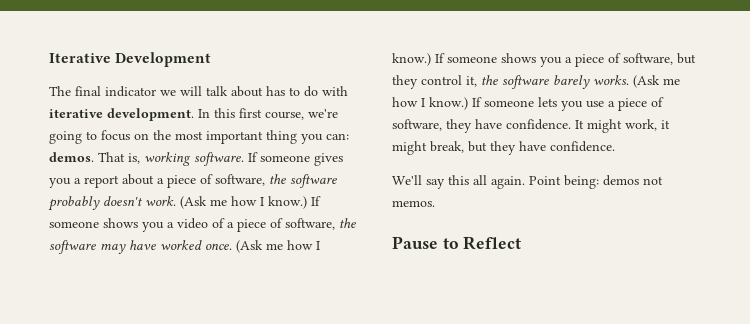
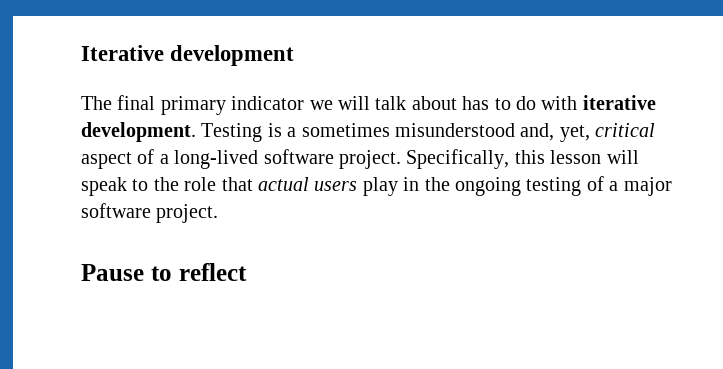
[115,52,212,67] Development -> [170,45,295,66] development
(101, 91) none -> [160,96,226,115] primary
[198,108,338,120] [49,130,349,144] [49,152,343,166] [49,174,337,188] [48,196,321,211] [49,218,356,232] [49,240,320,254] [392,53,696,67] [392,75,680,89] [392,97,664,111] [392,119,670,133] [392,141,615,155] [392,175,663,189] [392,200,435,207] In this first course, we're going to focus on the most important thing you can: demos. That is, working software. If someone gives you a report about a piece of software, the software probably doesn't work. (Ask me how I know.) If someone shows you a video of a piece of software, the software may have worked once. (Ask me how I know.) If someone shows you a piece of software, but they control it, the software barely works. (Ask me how I know.) If someone lets you use a piece of software, they have confidence. It might work, it might break, but they have confidence. // We'll say this all again. Point being: demos not memos. -> [201,123,656,142] [81,149,639,169] [81,176,672,196] [81,203,219,223] Testing is a sometimes misunderstood and, yet, critical aspect of a long-lived software project. Specifically, this lesson will speak to the role that actual users play in the ongoing testing of a major software project.
[463,236,522,250] Reflect -> [178,263,247,281] reflect

